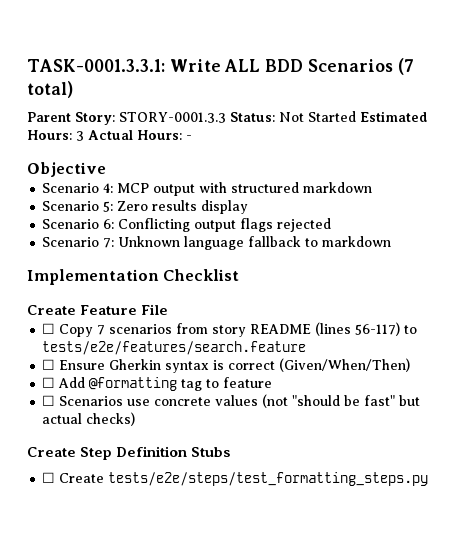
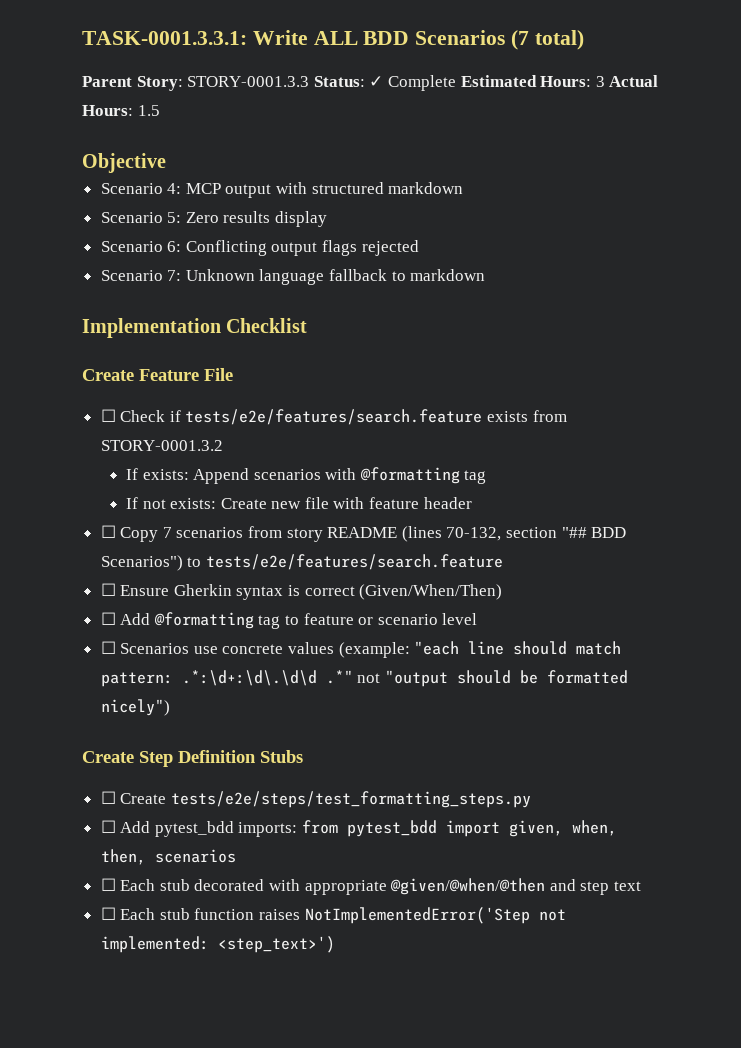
[279,111,356,122] Not Started -> [369,75,456,91] ✓ Complete
[186,135,192,140] - -> [137,105,160,116] 1.5
(169, 309) none -> [100,409,567,425] [100,440,223,451] [125,467,487,484] [125,497,472,509] // ☐ Check if tests/e2e/features/search.feature exists from STORY-0001.3.2 // If exists: Append scenarios with @formatting tag // If not exists: Create new file with feature header
[355,322,401,336] 56-117) -> [446,527,627,541] [100,555,183,571] 70-132, section "## BDD Scenarios")
(273, 382) none -> [358,613,478,625] or scenario level
[262,394,421,408] [42,412,136,426] (not "should be fast" but actual checks) -> [338,641,622,658] [100,670,628,687] [100,699,170,716] (example: "each line should match pattern: .*:\d+:\d\.\d\d .*" not "output should be formatted nicely")
(429, 479) none -> [100,820,618,837] [100,849,236,865] [100,878,642,895] [100,907,566,924] [100,936,335,953] // ☐ Add pytest_bdd imports: from pytest_bdd import given, when, then, scenarios // ☐ Each stub decorated with appropriate @given/@when/@then and step text // ☐ Each stub function raises NotImplementedError('Step not implemented: <step_text>')

